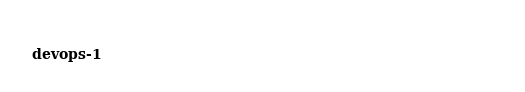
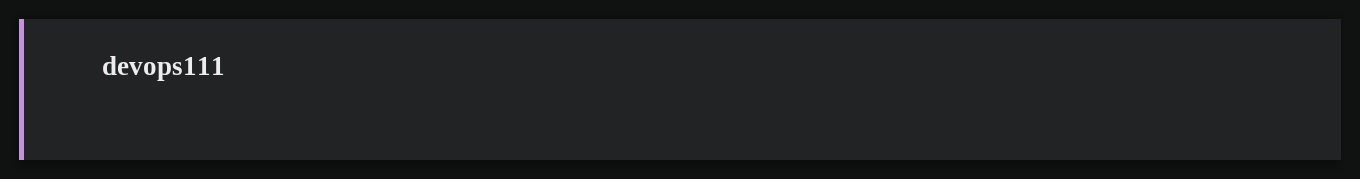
[32,48,102,62] devops-1 -> [102,56,225,81] devops111

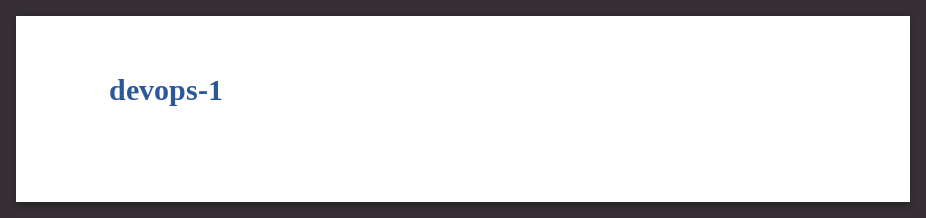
[102,56,225,81] devops111 -> [109,79,223,106] devops-1

